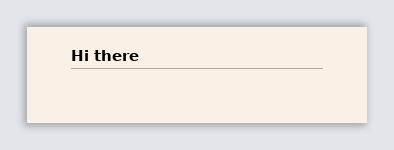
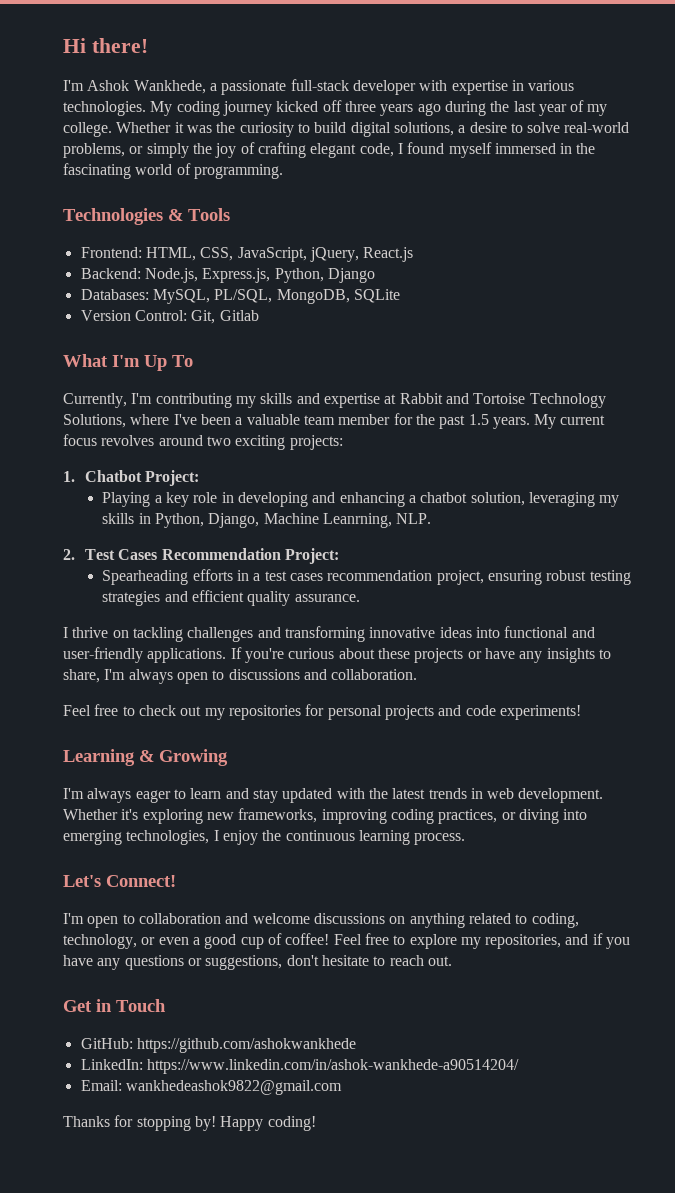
[94,50,139,61] there -> [91,38,148,53] [63,79,575,95] [63,100,608,116] [63,122,630,137] [63,142,596,158] [63,163,283,179] [63,208,230,225] [80,247,414,262] [80,268,375,283] [80,289,400,304] [80,310,259,324] [63,354,193,371] [63,393,606,408] [63,413,606,429] [63,434,343,450] [63,470,200,486] [102,492,620,507] [102,513,432,528] [63,548,339,564] [102,569,631,585] [102,590,360,606] [63,626,595,642] [63,647,611,663] [63,669,418,684] [63,704,581,720] [63,749,228,766] [63,788,604,803] [63,808,588,824] [63,830,466,845] [63,875,176,887] [63,913,579,928] [63,933,631,949] [63,955,452,970] [63,999,166,1012] [80,1038,356,1053] [80,1059,519,1074] [80,1080,342,1095] [63,1115,316,1131] there! // I'm Ashok Wankhede, a passionate full-stack developer with expertise in various technologies. My coding journey kicked off three years ago during the last year of my college. Whether it was the curiosity to build digital solutions, a desire to solve real-world problems, or simply the joy of crafting elegant code, I found myself immersed in the fascinating world of programming. // Technologies & Tools // Frontend: HTML, CSS, JavaScript, jQuery, React.js // Backend: Node.js, Express.js, Python, Django // Databases: MySQL, PL/SQL, MongoDB, SQLite // Version Control: Git, Gitlab // What I'm Up To // Currently, I'm contributing my skills and expertise at Rabbit and Tortoise Technology Solutions, where I've been a valuable team member for the past 1.5 years. My current focus revolves around two exciting projects: // 1. Chatbot Project: // Playing a key role in developing and enhancing a chatbot solution, leveraging my skills in Python, Django, Machine Leanrning, NLP. // 2. Test Cases Recommendation Project: // Spearheading efforts in a test cases recommendation project, ensuring robust testing strategies and efficient quality assurance. // I thrive on tackling challenges and transforming innovative ideas into functional and user-friendly applications. If you're curious about these projects or have any insights to share, I'm always open to discussions and collaboration. // Feel free to check out my repositories for personal projects and code experiments! // Learning & Growing // I'm always eager to learn and stay updated with the latest trends in web development. Whether it's exploring new frameworks, improving coding practices, or diving into emerging technologies, I enjoy the continuous learning process. // Let's Connect! // I'm open to collaboration and welcome discussions on anything related to coding, technology, or even a good cup of coffee! Feel free to explore my repositories, and if you have any questions or suggestions, don't hesitate to reach out. // Get in Touch // GitHub: https://github.com/ashokwankhede // LinkedIn: https://www.linkedin.com/in/ashok-wankhede-a90514204/ // Email: wankhedeashok9822@gmail.com // Thanks for stopping by! Happy coding!

